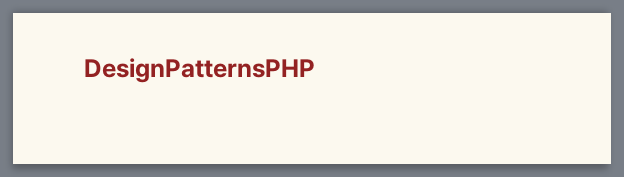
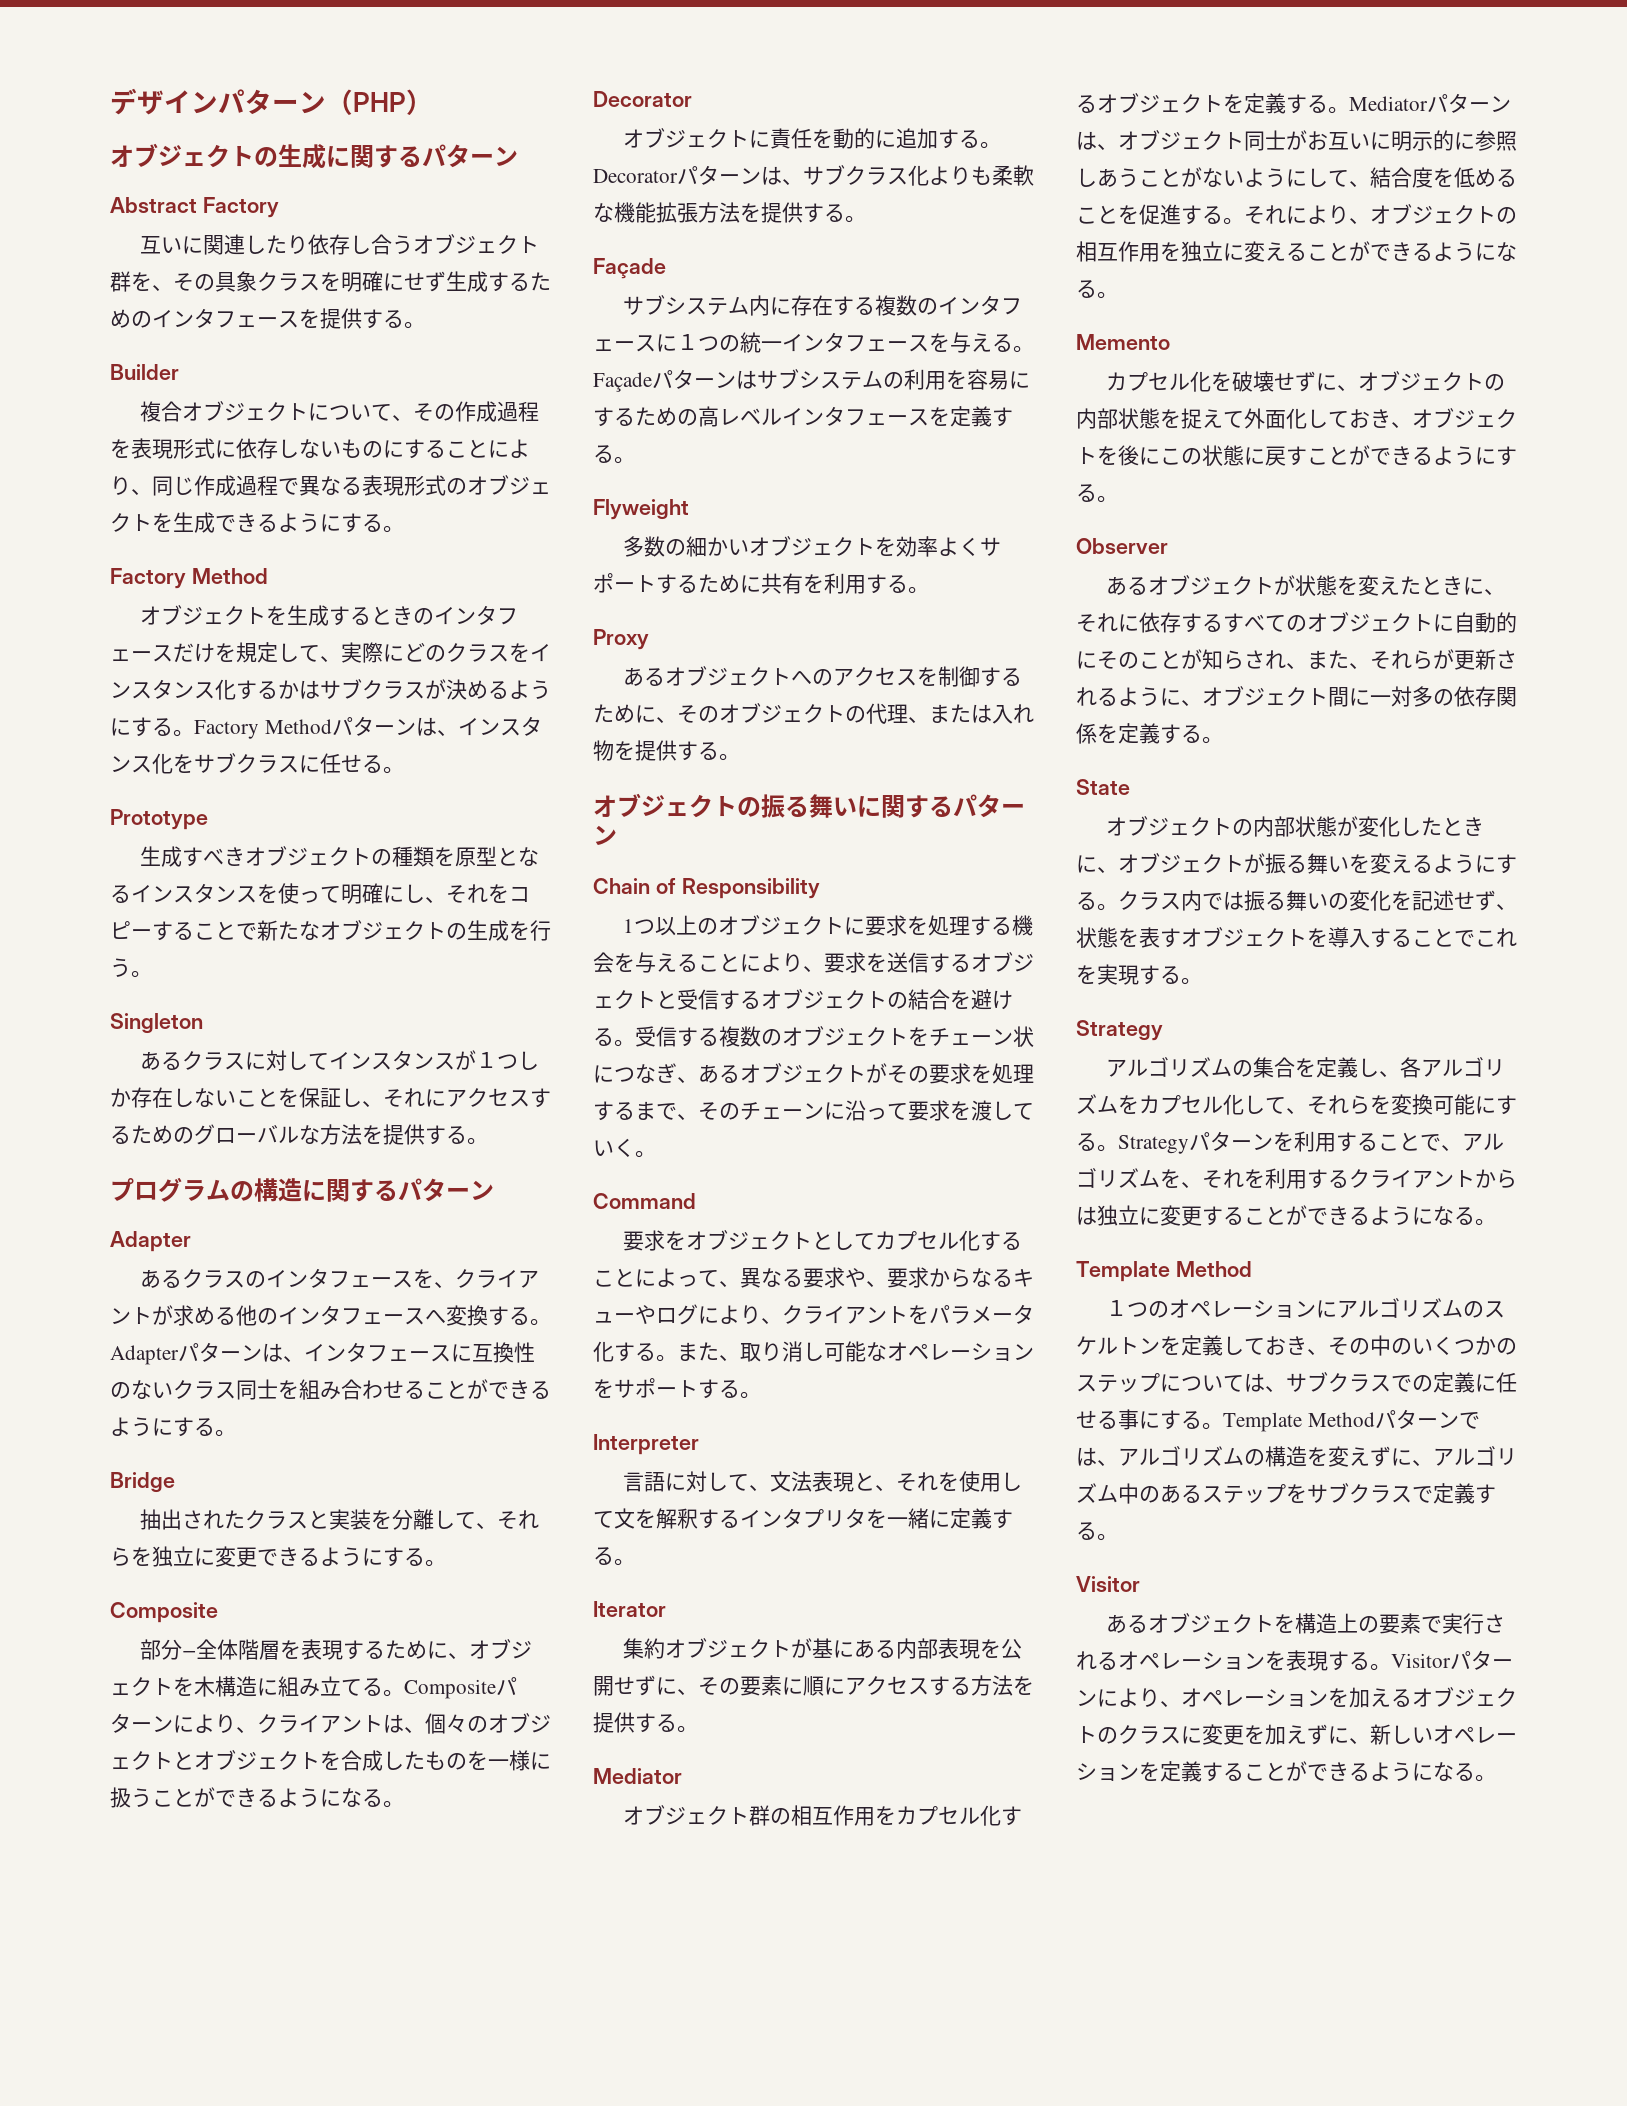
[84,58,315,83] DesignPatternsPHP -> [110,88,433,115] [110,143,518,169] [110,197,279,218] [139,234,539,255] [110,271,551,292] [110,308,425,329] [110,364,179,380] [139,401,539,422] [110,438,530,459] [110,475,551,496] [110,512,404,533] [110,568,268,589] [139,605,518,626] [110,642,551,663] [110,679,551,700] [110,716,542,739] [110,753,404,774] [110,809,208,830] [139,846,539,867] [110,883,530,904] [110,920,551,941] [110,958,152,978] [110,1013,203,1034] [139,1050,539,1071] [110,1087,551,1108] [110,1124,488,1145] [110,1177,494,1202] [110,1231,191,1252] [139,1268,539,1288] [110,1305,551,1326] [110,1342,535,1365] [110,1379,551,1400] [110,1417,236,1437] [110,1472,175,1493] [139,1509,539,1530] [110,1546,446,1567] [110,1602,218,1623] [139,1639,532,1660] [110,1676,517,1699] [110,1713,551,1734] [110,1750,551,1771] [110,1787,404,1808] [593,91,692,107] [622,128,1001,149] [593,165,1034,186] [593,202,866,223] [593,258,666,279] [622,295,1022,316] [593,332,1034,353] [593,369,1030,392] [593,406,1013,427] [593,445,635,464] [593,499,689,520] [622,536,1001,557] [593,573,929,594] [593,629,649,650] [622,666,1022,687] [593,703,1034,724] [593,740,740,761] [593,793,1025,818] [593,825,617,845] [593,878,820,899] [622,915,1033,936] [593,952,1034,973] [593,989,1013,1010] [593,1026,1034,1047] [593,1063,1034,1084] [593,1100,1034,1121] [593,1138,656,1158] [593,1193,696,1209] [622,1230,1022,1251] [593,1267,1034,1288] [593,1304,1034,1325] [593,1341,1034,1362] [593,1378,761,1399] [593,1434,699,1455] [622,1471,1022,1492] [593,1508,1013,1529] [593,1547,635,1566] [593,1601,666,1617] [622,1638,1022,1659] [593,1675,1034,1696] [593,1712,698,1733] [593,1768,682,1784] [622,1805,1022,1826] [1076,93,1511,114] [1076,130,1517,151] [1076,167,1517,188] [1076,204,1517,225] [1076,241,1517,262] [1076,280,1118,299] [1076,334,1170,350] [1105,371,1505,392] [1076,408,1517,429] [1076,445,1517,466] [1076,484,1118,503] [1076,538,1168,554] [1105,575,1505,596] [1076,612,1517,633] [1076,649,1517,670] [1076,686,1517,707] [1076,723,1223,744] [1076,779,1130,795] [1105,816,1484,837] [1076,853,1517,874] [1076,890,1517,911] [1076,927,1517,948] [1076,964,1202,985] [1076,1020,1163,1041] [1105,1057,1505,1078] [1076,1094,1517,1115] [1076,1131,1504,1154] [1076,1168,1517,1189] [1076,1205,1496,1226] [1076,1261,1252,1282] [1105,1298,1505,1318] [1076,1335,1517,1356] [1076,1372,1517,1393] [1076,1409,1480,1432] [1076,1446,1517,1467] [1076,1483,1496,1504] [1076,1522,1118,1541] [1076,1576,1140,1592] [1105,1613,1505,1634] [1076,1650,1513,1671] [1076,1687,1517,1708] [1076,1724,1517,1745] [1076,1761,1496,1782] デザインパターン（PHP） // オブジェクトの生成に関するパターン // Abstract Factory // 互いに関連したり依存し合うオブジェクト群を、その具象クラスを明確にせず生成するためのインタフェースを提供する。 // Builder // 複合オブジェクトについて、その作成過程を表現形式に依存しないものにすることにより、同じ作成過程で異なる表現形式のオブジェクトを生成できるようにする。 // Factory Method // オブジェクトを生成するときのインタフェースだけを規定して、実際にどのクラスをインスタンス化するかはサブクラスが決めるようにする。Factory Methodパターンは、インスタンス化をサブクラスに任せる。 // Prototype // 生成すべきオブジェクトの種類を原型となるインスタンスを使って明確にし、それをコピーすることで新たなオブジェクトの生成を行う。 // Singleton // あるクラスに対してインスタンスが１つしか存在しないことを保証し、それにアクセスするためのグローバルな方法を提供する。 // プログラムの構造に関するパターン // Adapter // あるクラスのインタフェースを、クライアントが求める他のインタフェースへ変換する。Adapterパターンは、インタフェースに互換性のないクラス同士を組み合わせることができるようにする。 // Bridge // 抽出されたクラスと実装を分離して、それらを独立に変更できるようにする。 // Composite // 部分−全体階層を表現するために、オブジェクトを木構造に組み立てる。Compositeパターンにより、クライアントは、個々のオブジェクトとオブジェクトを合成したものを一様に扱うことができるようになる。 // Decorator // オブジェクトに責任を動的に追加する。Decoratorパターンは、サブクラス化よりも柔軟な機能拡張方法を提供する。 // Façade // サブシステム内に存在する複数のインタフェースに１つの統一インタフェースを与える。Façadeパターンはサブシステムの利用を容易にするための高レベルインタフェースを定義する。 // Flyweight // 多数の細かいオブジェクトを効率よくサポートするために共有を利用する。 // Proxy // あるオブジェクトへのアクセスを制御するために、そのオブジェクトの代理、または入れ物を提供する。 // オブジェクトの振る舞いに関するパターン // Chain of Responsibility // 1つ以上のオブジェクトに要求を処理する機会を与えることにより、要求を送信するオブジェクトと受信するオブジェクトの結合を避ける。受信する複数のオブジェクトをチェーン状につなぎ、あるオブジェクトがその要求を処理するまで、そのチェーンに沿って要求を渡していく。 // Command // 要求をオブジェクトとしてカプセル化することによって、異なる要求や、要求からなるキューやログにより、クライアントをパラメータ化する。また、取り消し可能なオペレーションをサポートする。 // Interpreter // 言語に対して、文法表現と、それを使用して文を解釈するインタプリタを一緒に定義する。 // Iterator // 集約オブジェクトが基にある内部表現を公開せずに、その要素に順にアクセスする方法を提供する。 // Mediator // オブジェクト群の相互作用をカプセル化するオブジェクトを定義する。Mediatorパターンは、オブジェクト同士がお互いに明示的に参照しあうことがないようにして、結合度を低めることを促進する。それにより、オブジェクトの相互作用を独立に変えることができるようになる。 // Memento // カプセル化を破壊せずに、オブジェクトの内部状態を捉えて外面化しておき、オブジェクトを後にこの状態に戻すことができるようにする。 // Observer // あるオブジェクトが状態を変えたときに、それに依存するすべてのオブジェクトに自動的にそのことが知らされ、また、それらが更新されるように、オブジェクト間に一対多の依存関係を定義する。 // State // オブジェクトの内部状態が変化したときに、オブジェクトが振る舞いを変えるようにする。クラス内では振る舞いの変化を記述せず、状態を表すオブジェクトを導入することでこれを実現する。 // Strategy // アルゴリズムの集合を定義し、各アルゴリズムをカプセル化して、それらを変換可能にする。Strategyパターンを利用することで、アルゴリズムを、それを利用するクライアントからは独立に変更することができるようになる。 // Template Method // １つのオペレーションにアルゴリズムのスケルトンを定義しておき、その中のいくつかのステップについては、サブクラスでの定義に任せる事にする。Template Methodパターンでは、アルゴリズムの構造を変えずに、アルゴリズム中のあるステップをサブクラスで定義する。 // Visitor // あるオブジェクトを構造上の要素で実行されるオペレーションを表現する。Visitorパターンにより、オペレーションを加えるオブジェクトのクラスに変更を加えずに、新しいオペレーションを定義することができるようになる。

